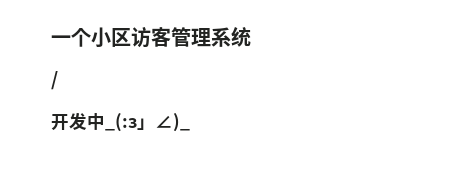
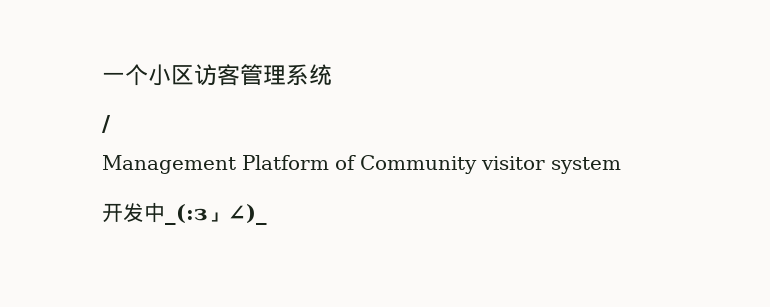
(58, 80) none -> [102,155,621,174] // Management Platform of Community visitor system

